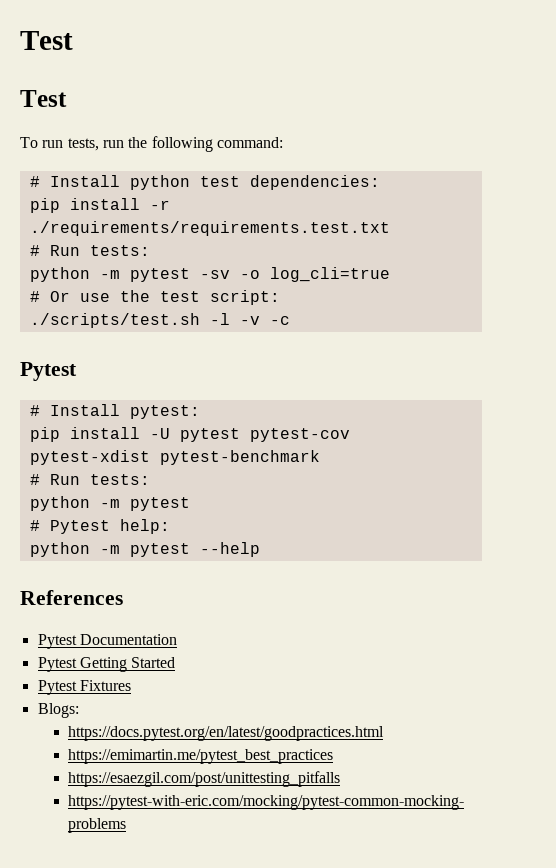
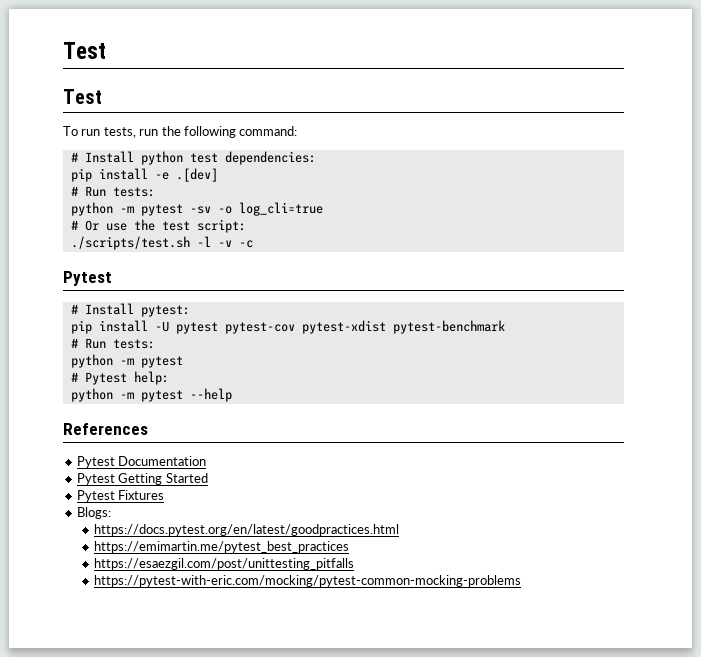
[149,200,170,210] [29,221,390,236] -r ./requirements/requirements.test.txt -> [154,168,218,182] -e .[dev]

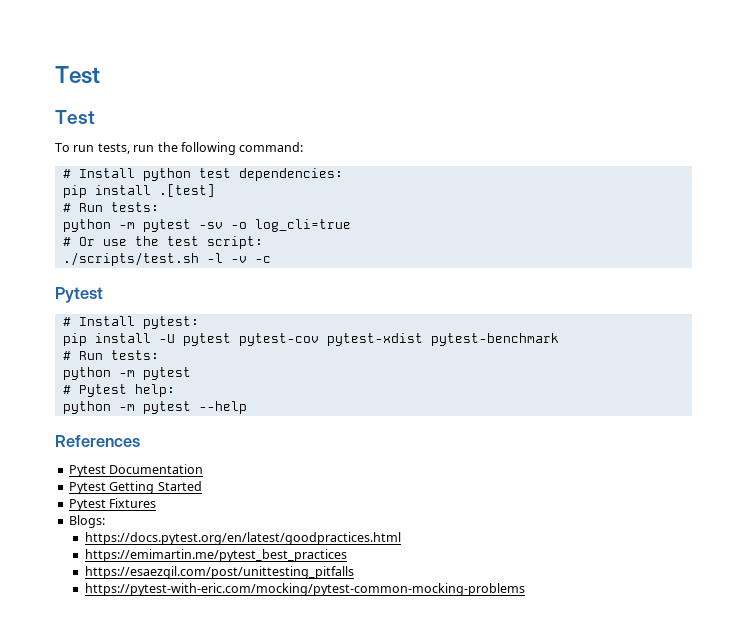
[154,168,218,182] -e .[dev] -> [158,184,215,197] .[test]

